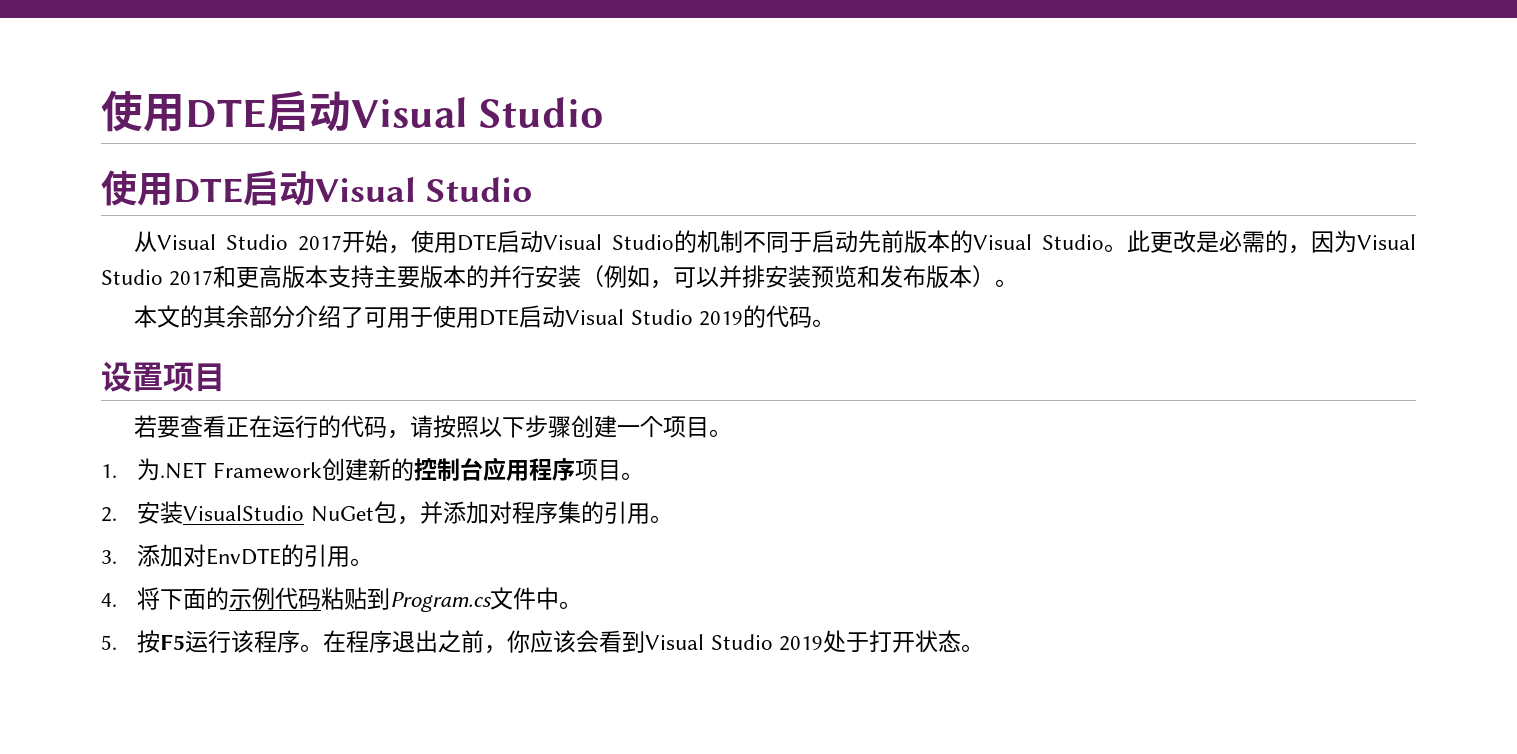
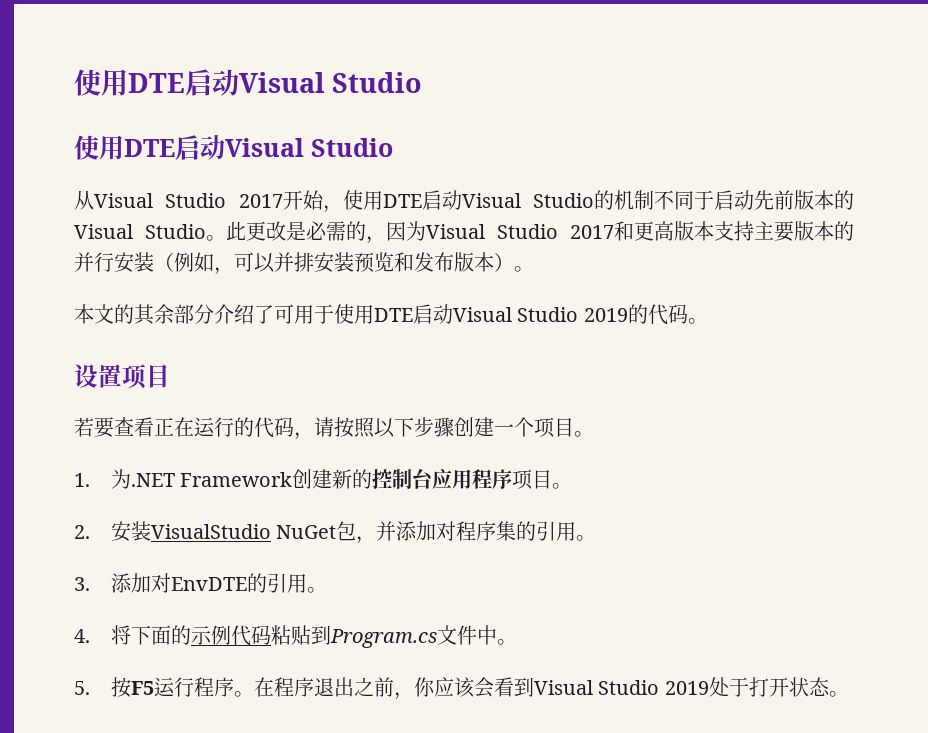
[231,630,255,653] 该 -> (194, 687) none

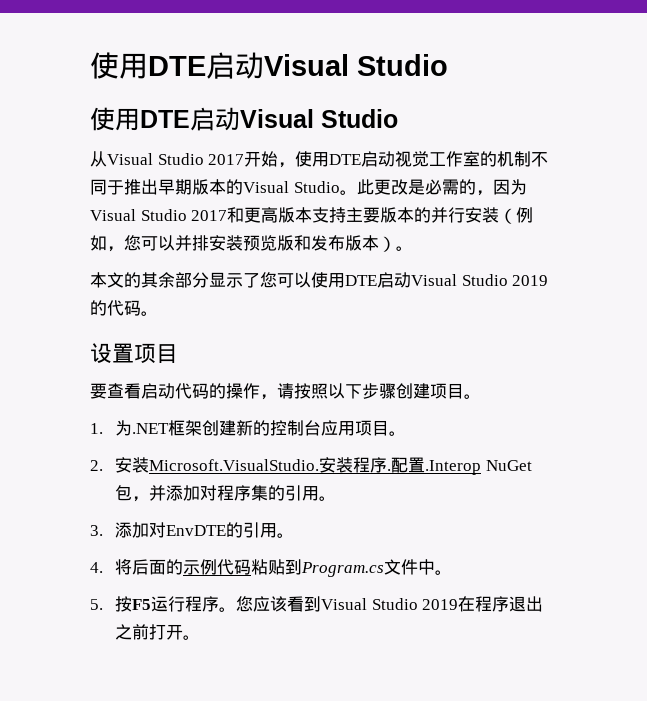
[461,193,594,208] Visual Studio -> [395,151,481,167] 视觉工作室
[714,190,794,210] 启动先前 -> [124,179,192,195] 推出早期
(234, 271) none -> [124,235,141,251] 您
(394, 262) none -> [277,235,294,251] 版
[214,304,334,324] 介绍了可用于 -> [209,272,311,288] 显示了您可以
[74,417,294,438] 若要查看正在运行的代码 -> [90,383,260,399] 要查看启动代码的操作
[494,417,534,437] 一个 -> (430, 391) none
[180,472,293,487] Framework -> [168,420,203,436] 框架
[472,469,513,489] 程序 -> (356, 428) none
[150,524,271,539] VisualStudio -> [149,457,482,475] Microsoft.VisualStudio.安装程序.配置.Interop
[130,625,151,645] 下 -> [132,559,150,575] 后
[253,677,830,700] 在程序退出之前，你应该会看到Visual Studio 2019处于打开状态 -> [236,596,544,612] [115,624,184,640] 您应该看到Visual Studio 2019在程序退出之前打开

